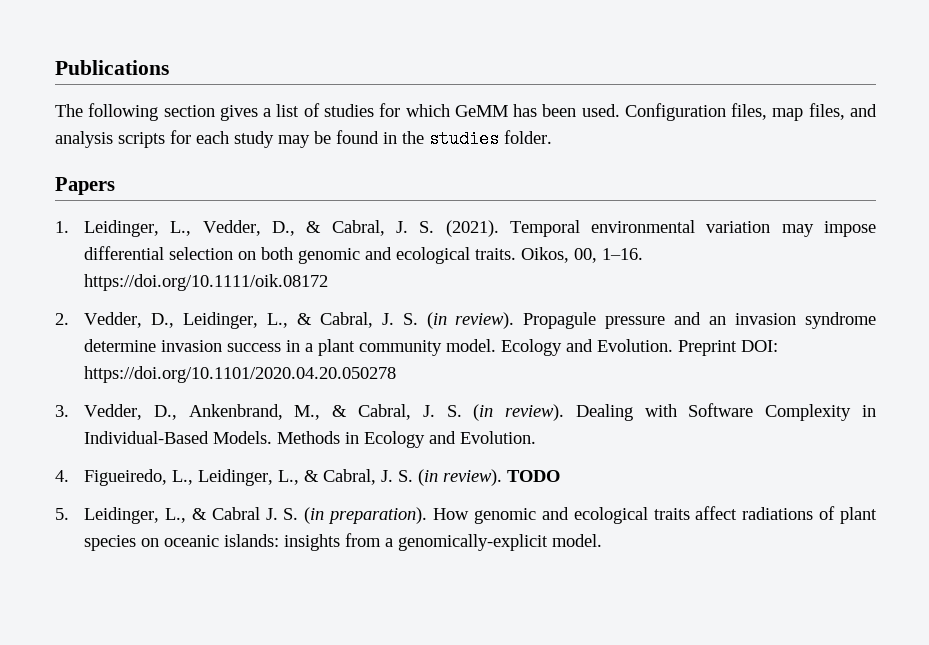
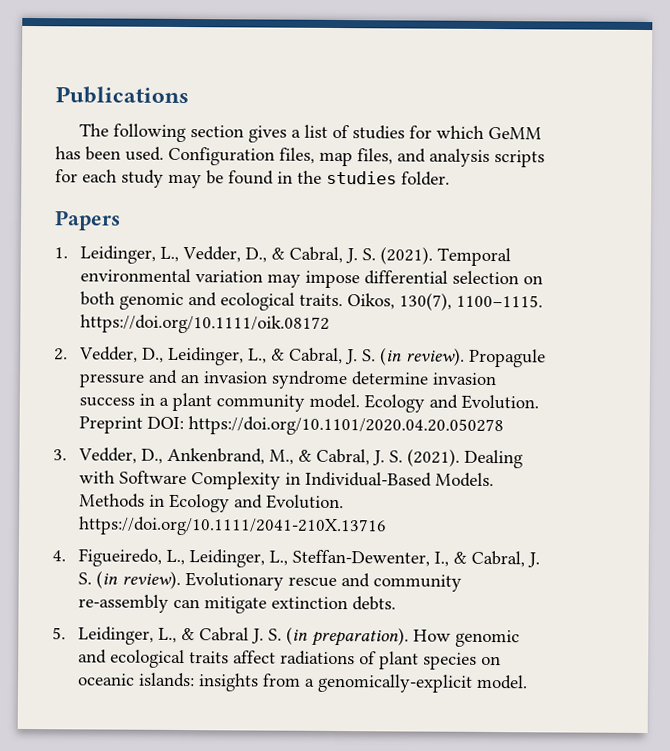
[574,248,644,263] 00, 1–16. -> [398,292,543,311] 130(7), 1100–1115.
[473,404,565,421] (in review). -> [406,448,460,467] (2021).
(537, 437) none -> [77,516,387,537] https://doi.org/10.1111/2041-210X.13716
[304,469,561,486] & Cabral, J. S. (in review). TODO -> [291,549,540,568] [77,570,462,592] [77,594,396,614] Steffan-Dewenter, I., & Cabral, J. S. (in review). Evolutionary rescue and community re-assembly can mitigate extinction debts.

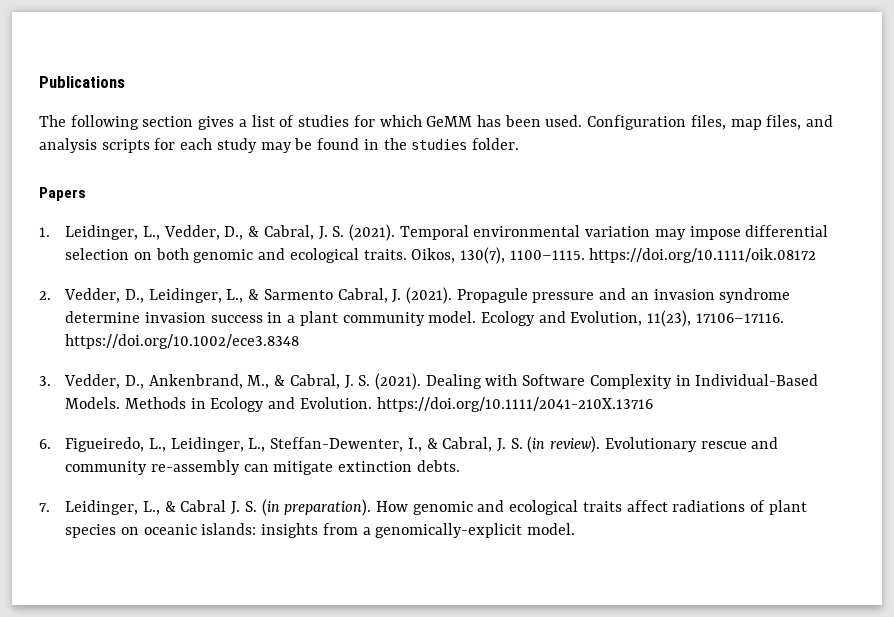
[288,347,465,366] Cabral, J. S. (in review). -> [263,287,452,304] Sarmento Cabral, J. (2021).
[460,394,539,410] [78,416,504,437] Evolution. Preprint DOI: https://doi.org/10.1101/2020.04.20.050278 -> [570,310,784,327] [65,334,300,349] Evolution, 11(23), 17106–17116. https://doi.org/10.1002/ece3.8348
[52,550,66,562] 4. -> [39,439,51,449] 6.
[52,627,66,640] 5. -> [39,503,50,512] 7.

